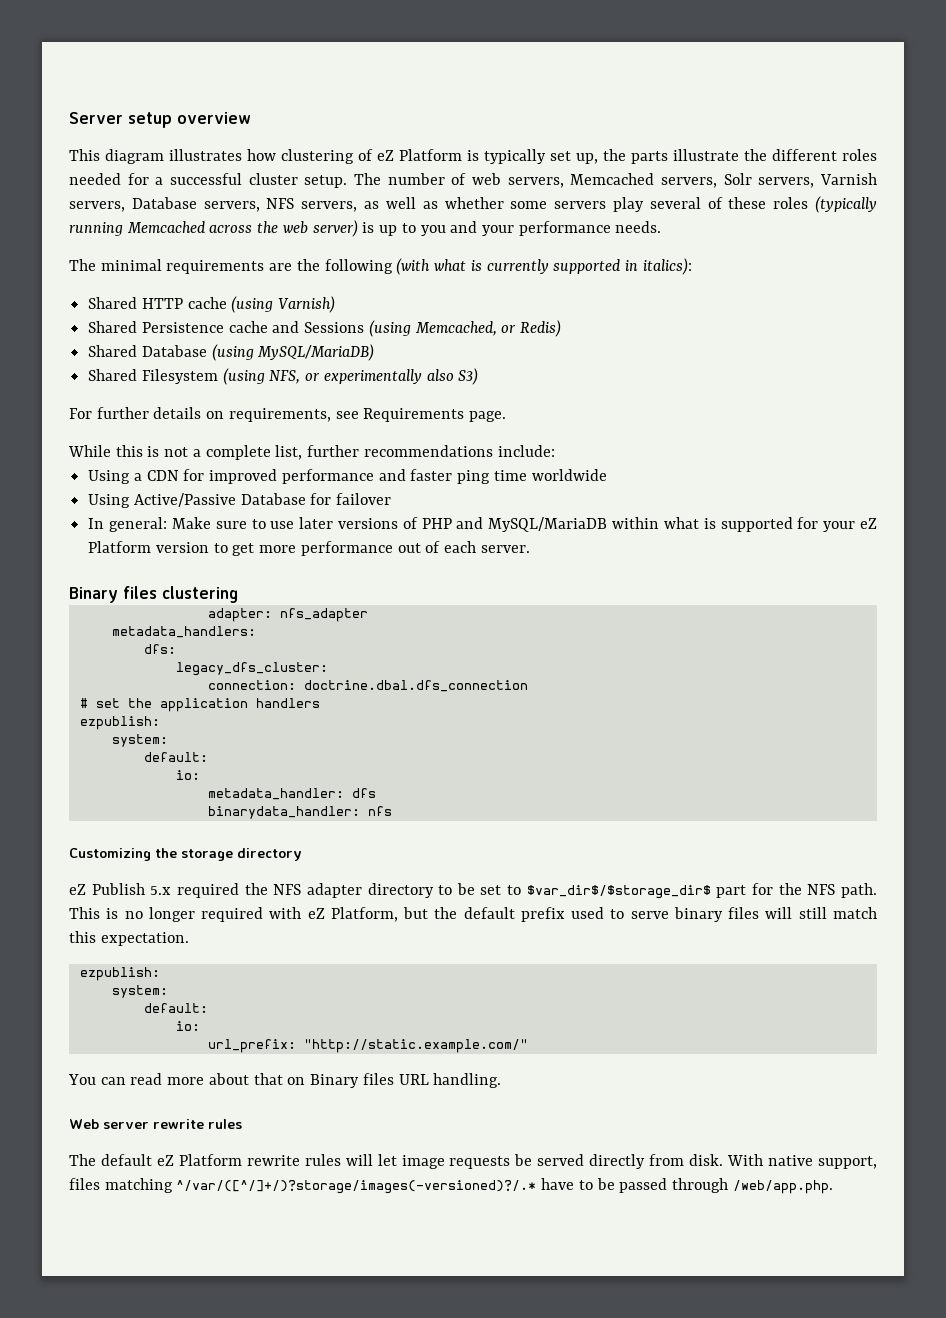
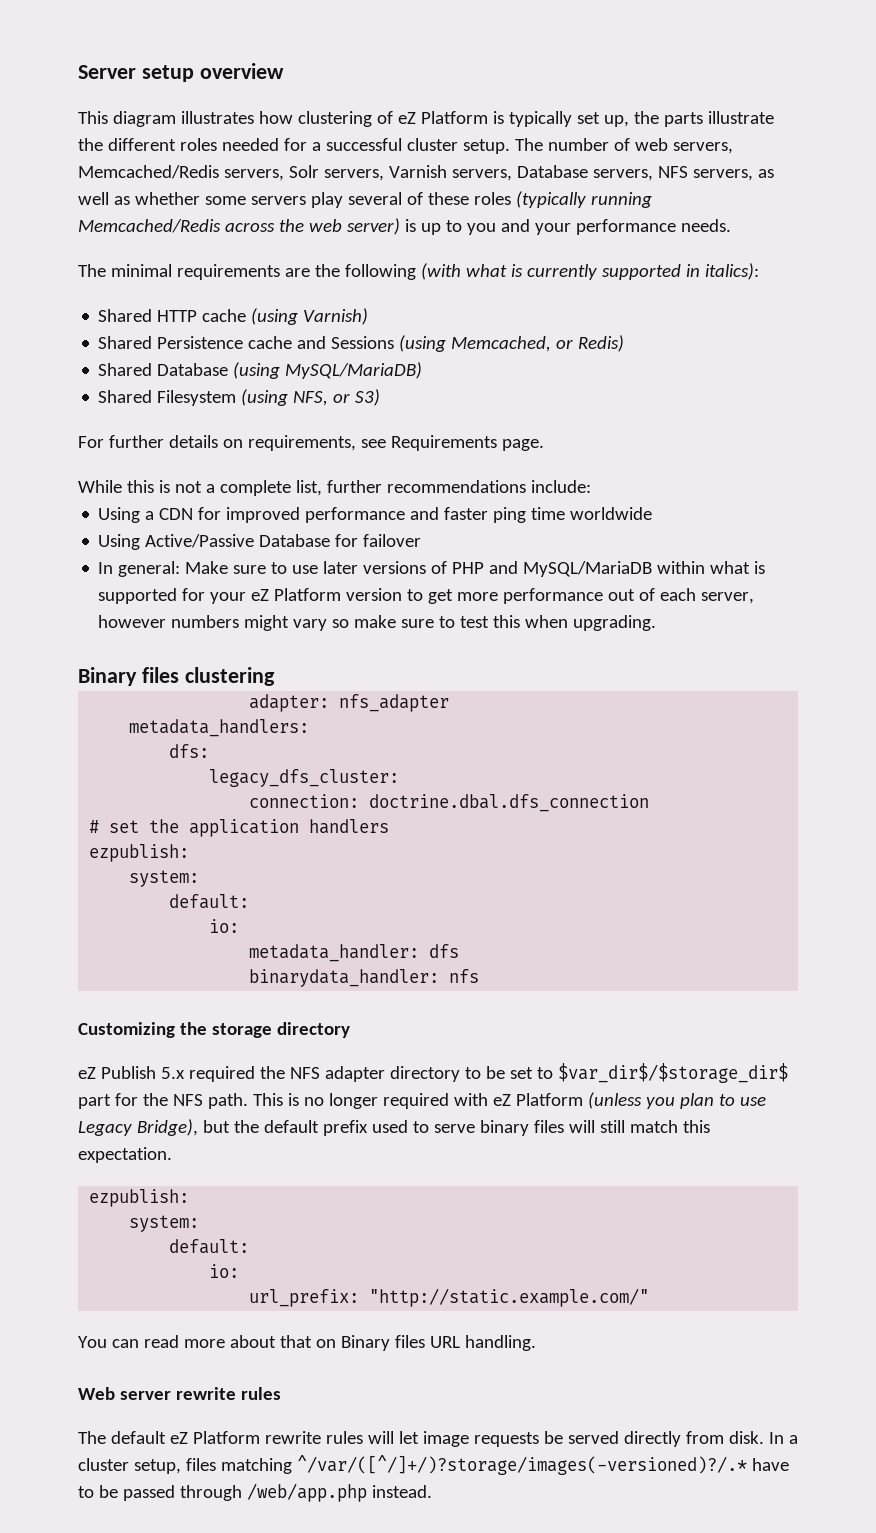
[570,173,655,185] Memcached -> [78,165,219,179] Memcached/Redis
[126,221,206,233] Memcached -> [78,219,221,233] Memcached/Redis
[323,369,454,384] experimentally also -> (351, 398) none
[480,545,530,553] server. -> [701,592,755,604] [98,615,657,631] server, however numbers might vary so make sure to test this when upgrading.
[330,907,398,922] Platform, -> [515,1092,766,1109] [78,1119,198,1136] Platform (unless you plan to use Legacy Bridge),
[727,1154,878,1169] With native support, -> [768,1432,798,1444] [78,1458,181,1474] In a cluster setup,
[732,1180,833,1194] /web/app.php. -> [246,1483,432,1502] /web/app.php instead.

